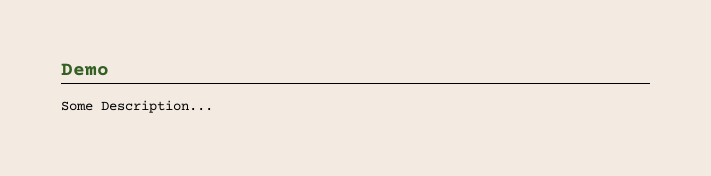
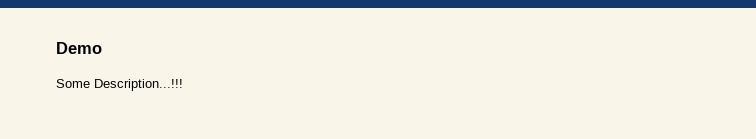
[101,100,213,113] Description... -> [94,79,183,91] Description...!!!

